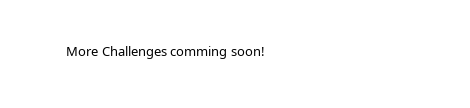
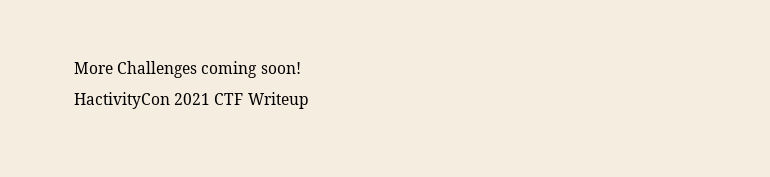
[170,46,228,59] comming -> [201,61,258,78] coming
(265, 51) none -> [74,92,309,109] // HactivityCon 2021 CTF Writeup

